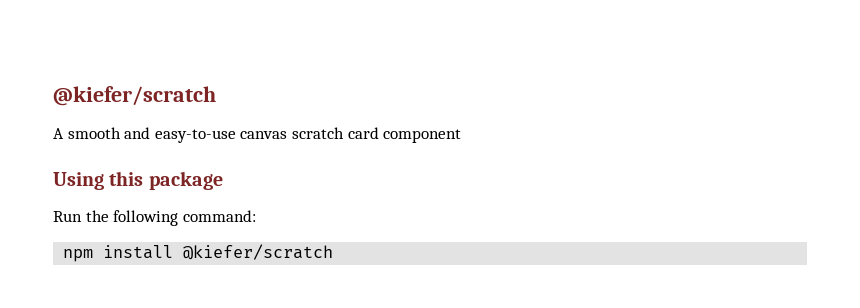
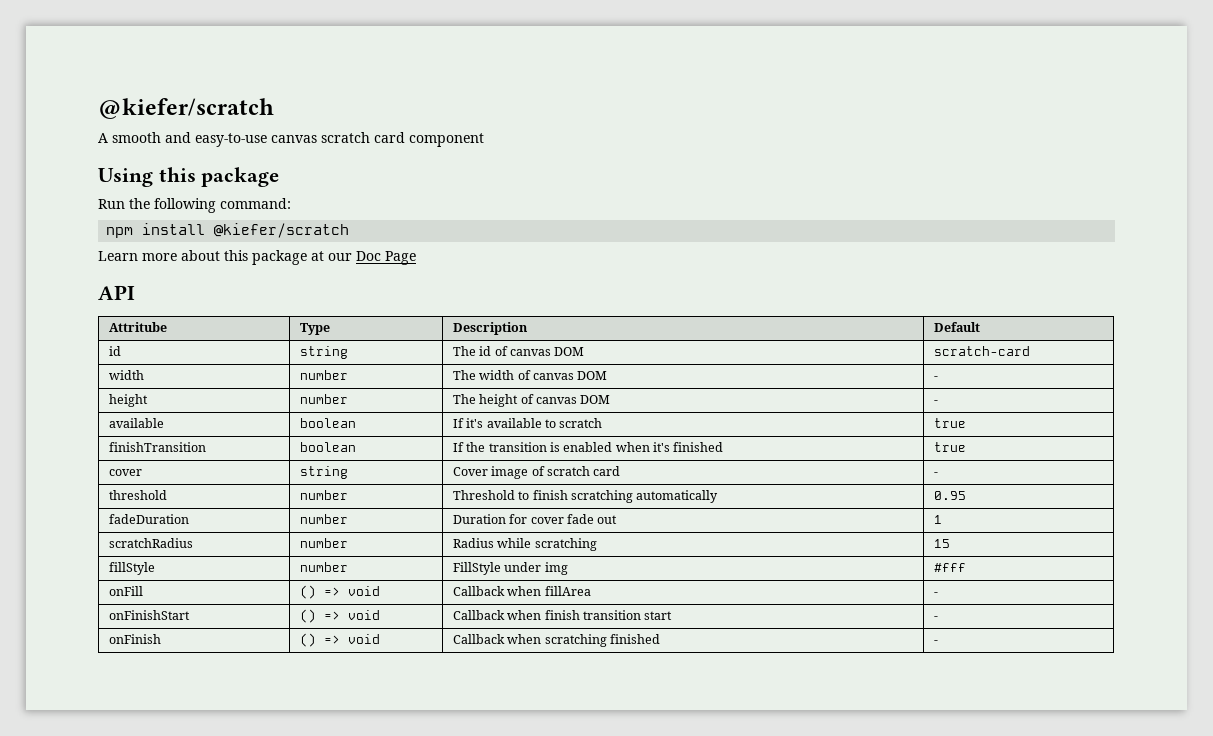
(334, 252) none -> [98,250,416,265] [98,285,135,300] [108,322,167,332] [299,323,330,335] [452,322,528,335] [933,322,980,332] [108,346,121,356] [299,346,348,359] [452,346,585,356] [933,346,1030,356] [108,370,144,380] [299,370,348,380] [452,370,608,380] [933,376,938,380] [108,394,148,407] [299,394,348,404] [452,394,611,407] [933,400,938,404] [108,418,164,428] [299,418,356,428] [452,418,603,428] [933,418,966,428] [108,442,206,452] [299,442,356,452] [452,442,724,452] [933,442,966,452] [108,469,142,476] [299,466,348,479] [452,466,621,479] [933,472,938,476] [108,490,167,500] [299,490,348,500] [452,490,719,503] [933,491,966,500] [108,514,189,524] [299,514,348,524] [452,514,618,524] [933,515,942,524] [108,538,193,548] [299,538,348,548] [452,538,597,551] [933,539,950,548] [108,562,155,575] [299,562,348,572] [452,562,568,575] [933,563,966,572] [108,586,143,596] [299,585,380,599] [452,586,591,596] [933,592,938,596] [108,610,190,620] [299,609,380,623] [452,610,673,620] [933,616,938,620] [108,634,161,644] [299,633,380,647] [452,634,660,647] [933,640,938,644] // Learn more about this package at our Doc Page // API // Attritube | Type | Description | Default // id | string | The id of canvas DOM | scratch-card // width | number | The width of canvas DOM | - // height | number | The height of canvas DOM | - // available | boolean | If it's available to scratch | true // finishTransition | boolean | If the transition is enabled when it's finished | true // cover | string | Cover image of scratch card | - // threshold | number | Threshold to finish scratching automatically | 0.95 // fadeDuration | number | Duration for cover fade out | 1 // scratchRadius | number | Radius while scratching | 15 // fillStyle | number | FillStyle under img | #fff // onFill | () => void | Callback when fillArea | - // onFinishStart | () => void | Callback when finish transition start | - // onFinish | () => void | Callback when scratching finished | -

